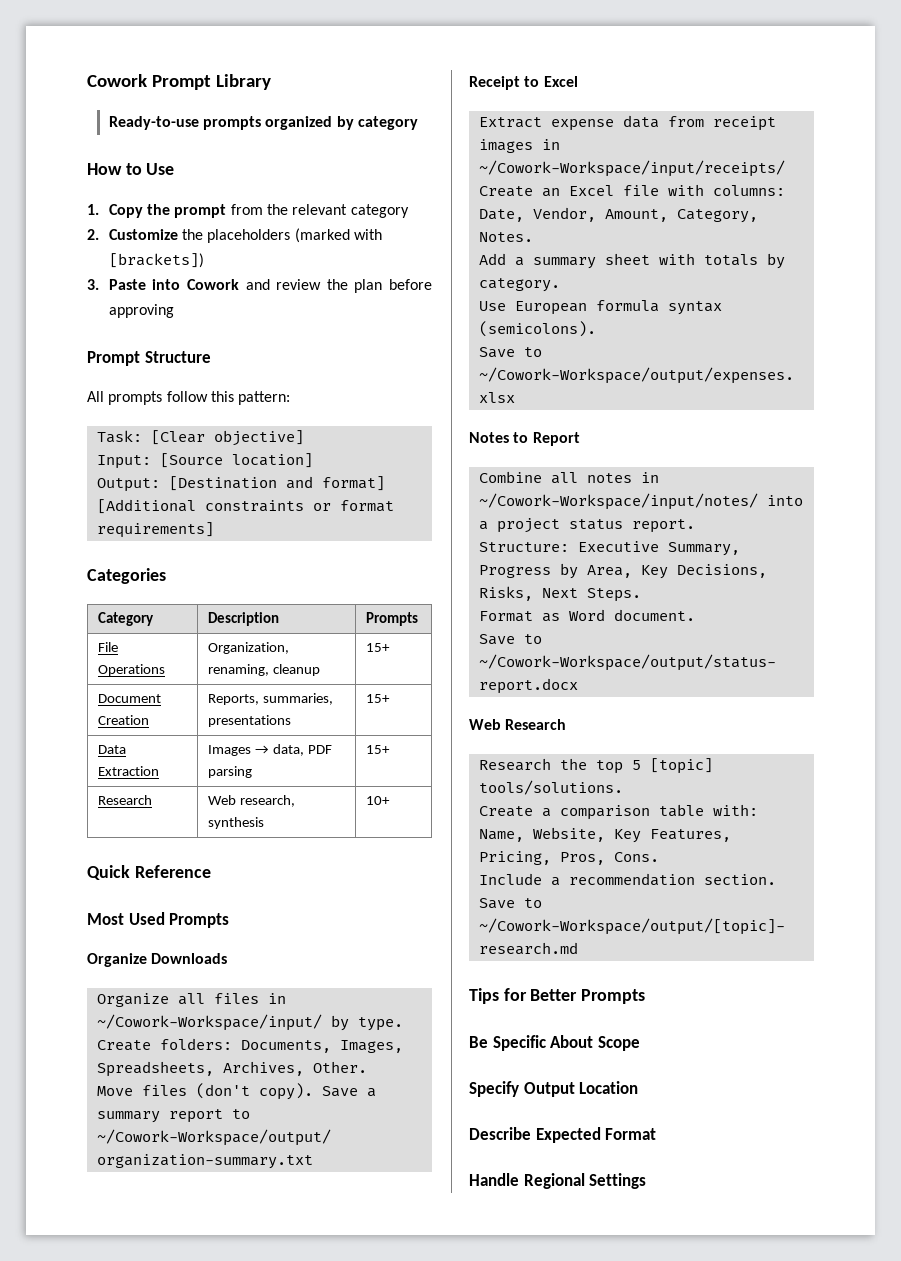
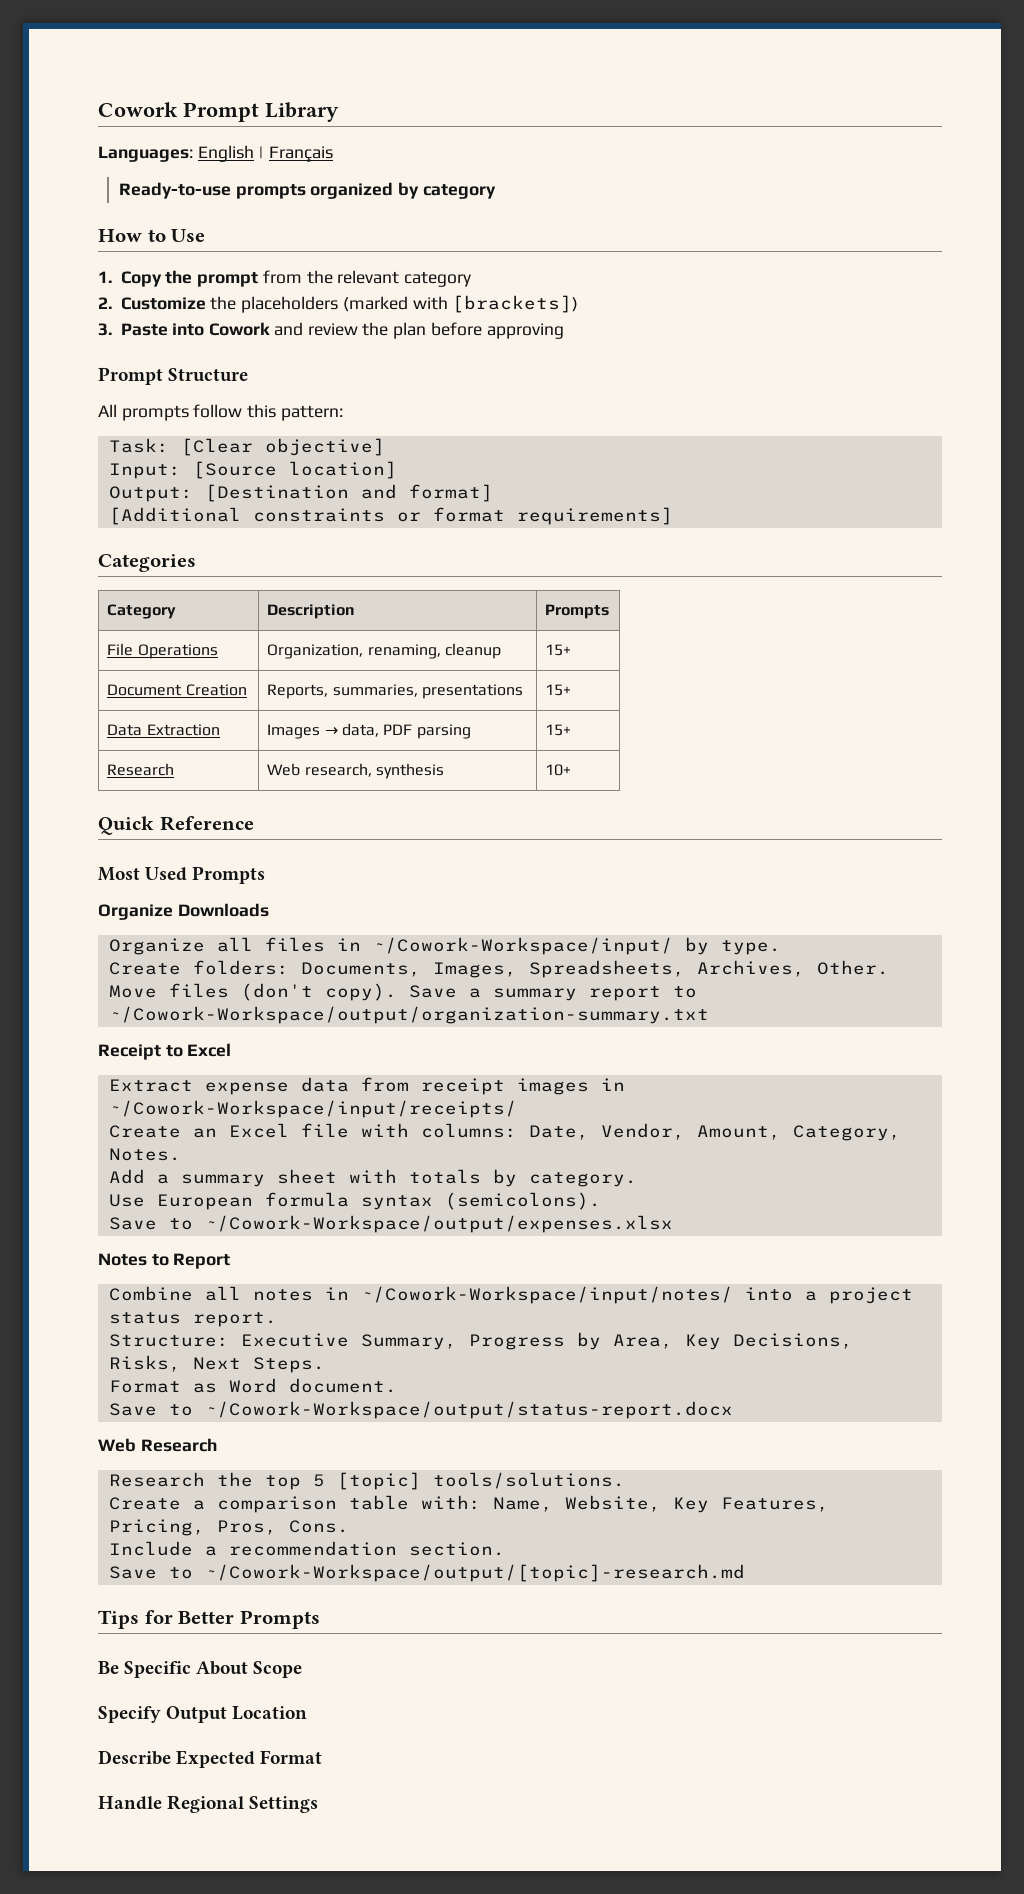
(271, 82) none -> [98,145,334,162] // Languages: English | Français

